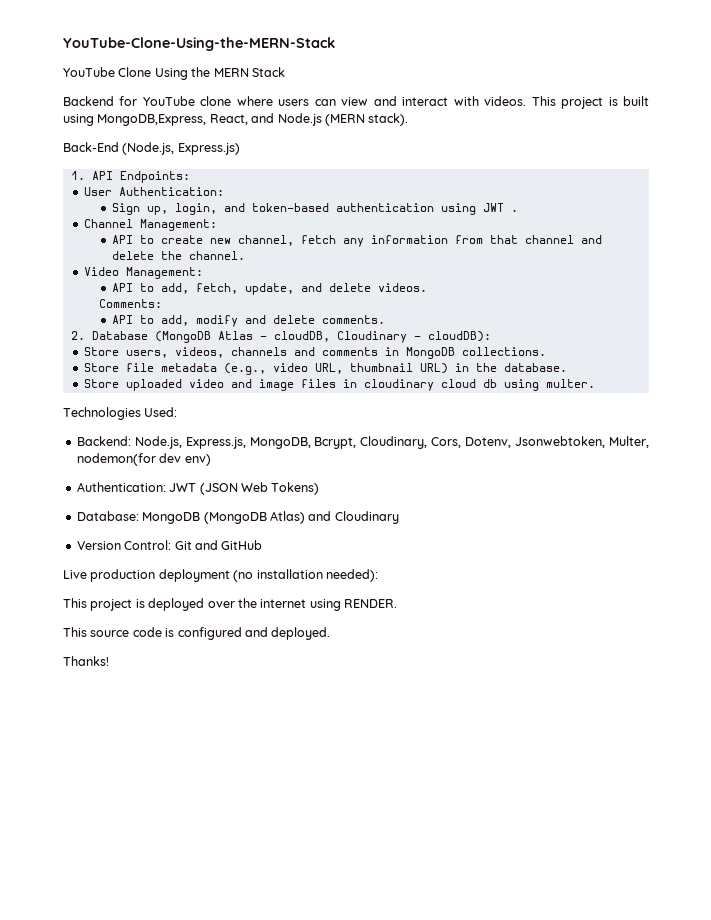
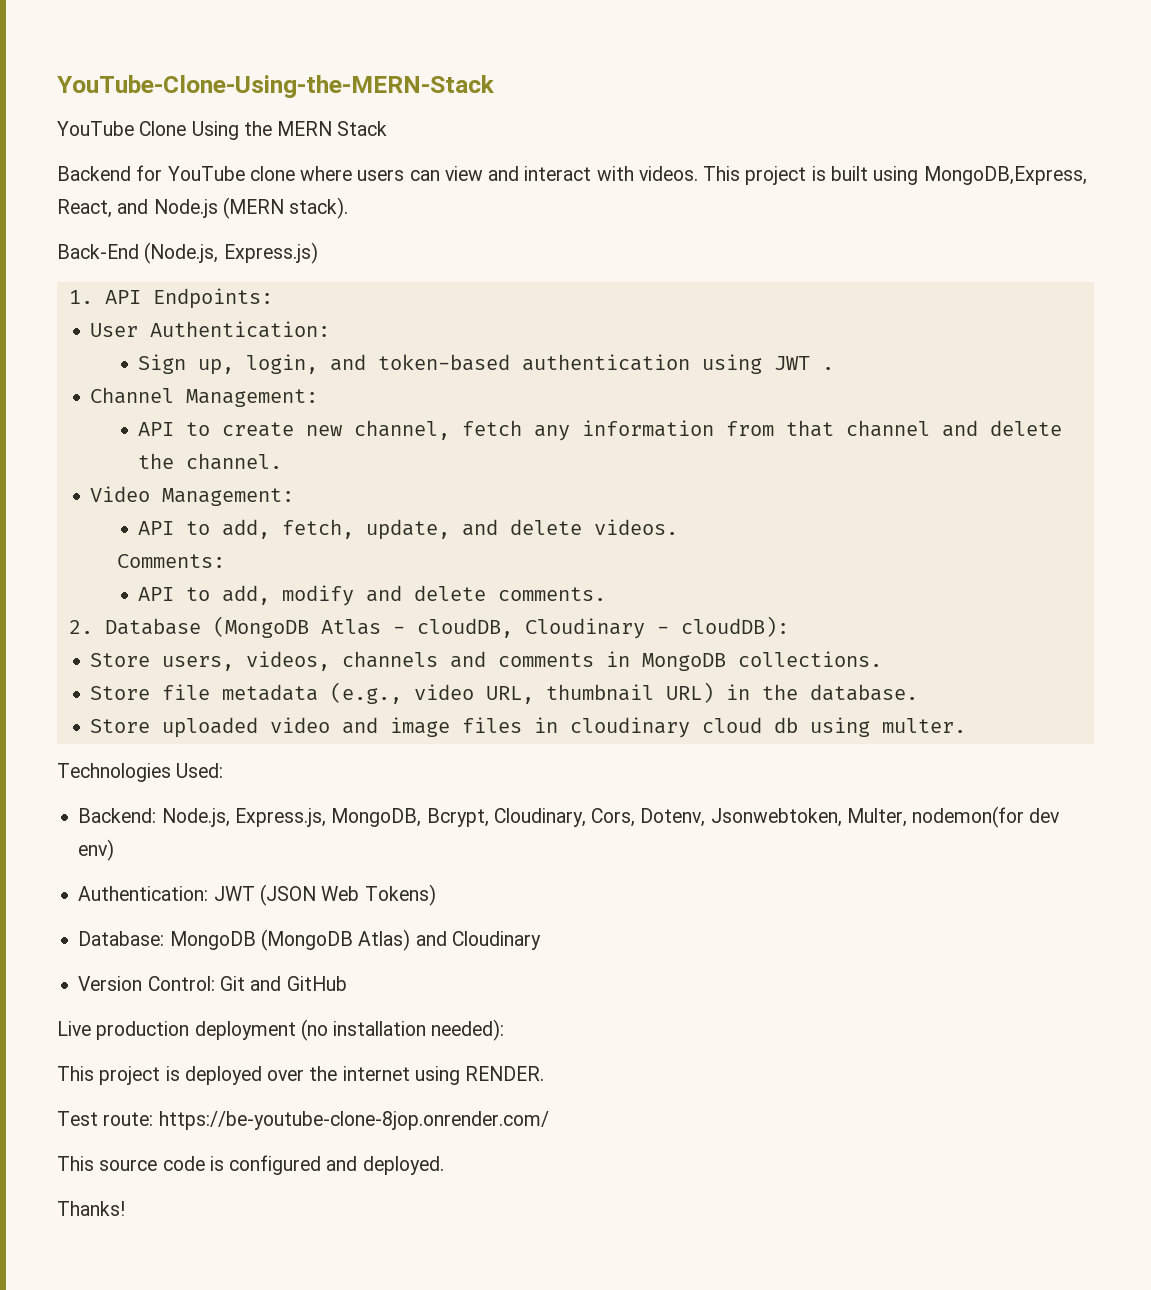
(397, 603) none -> [57,1111,549,1130] // Test route: https://be-youtube-clone-8jop.onrender.com/

